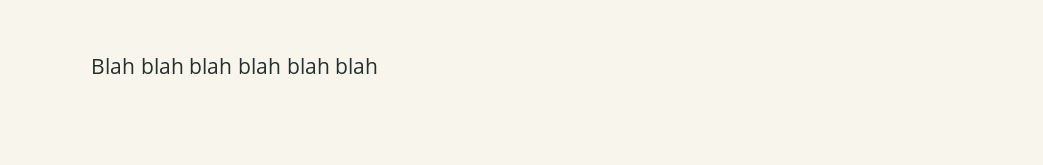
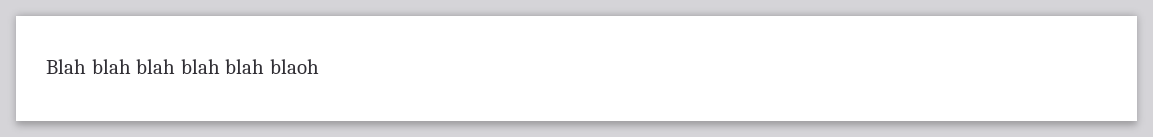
[335,58,379,74] blah -> [269,59,319,74] blaoh

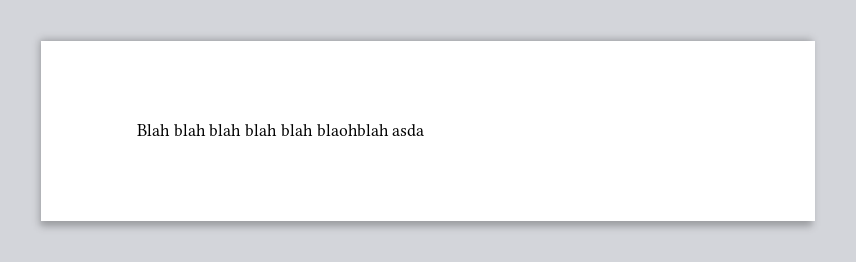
[269,59,319,74] blaoh -> [316,124,425,137] blaohblah asda

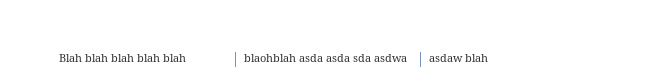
(425, 130) none -> [326,54,488,62] asda sda asdwa asdaw blah

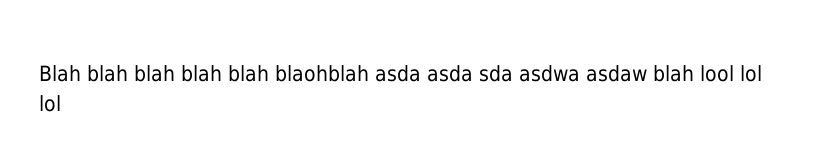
(488, 58) none -> [700,65,762,82] [39,95,61,112] lool lol lol

